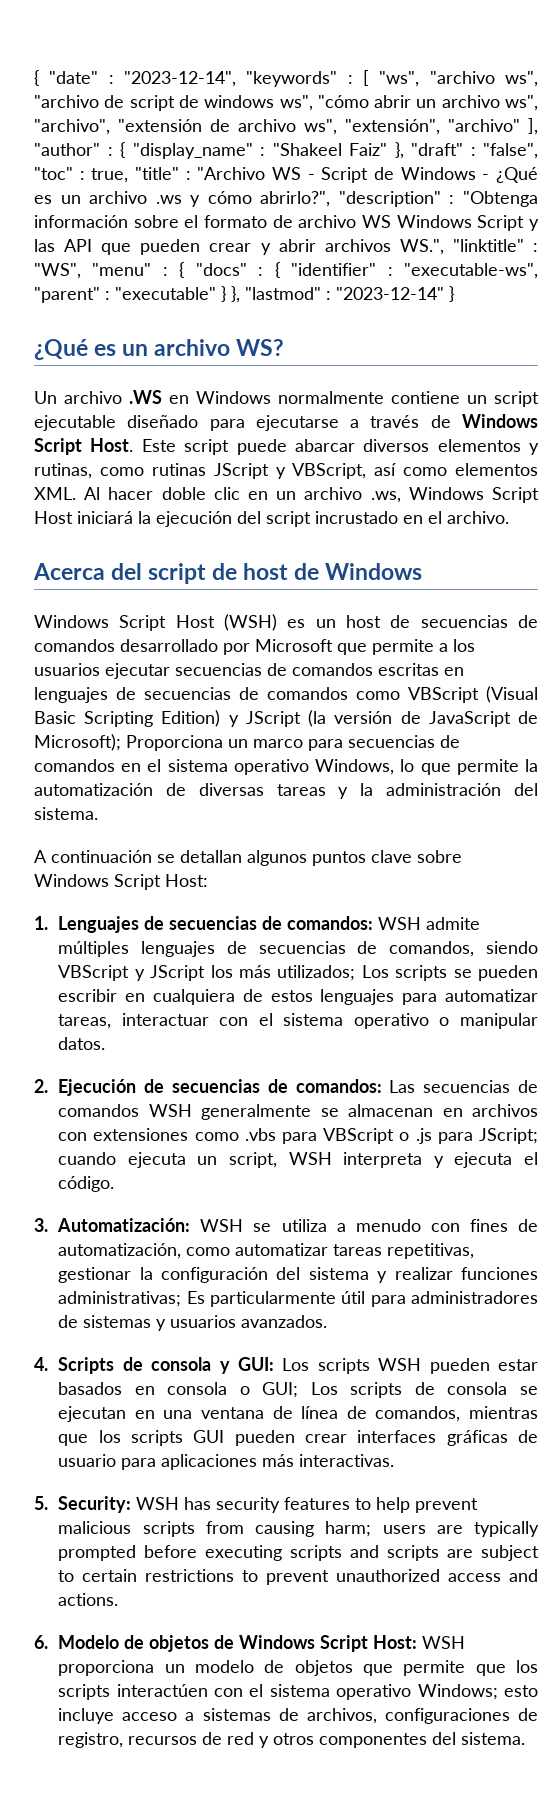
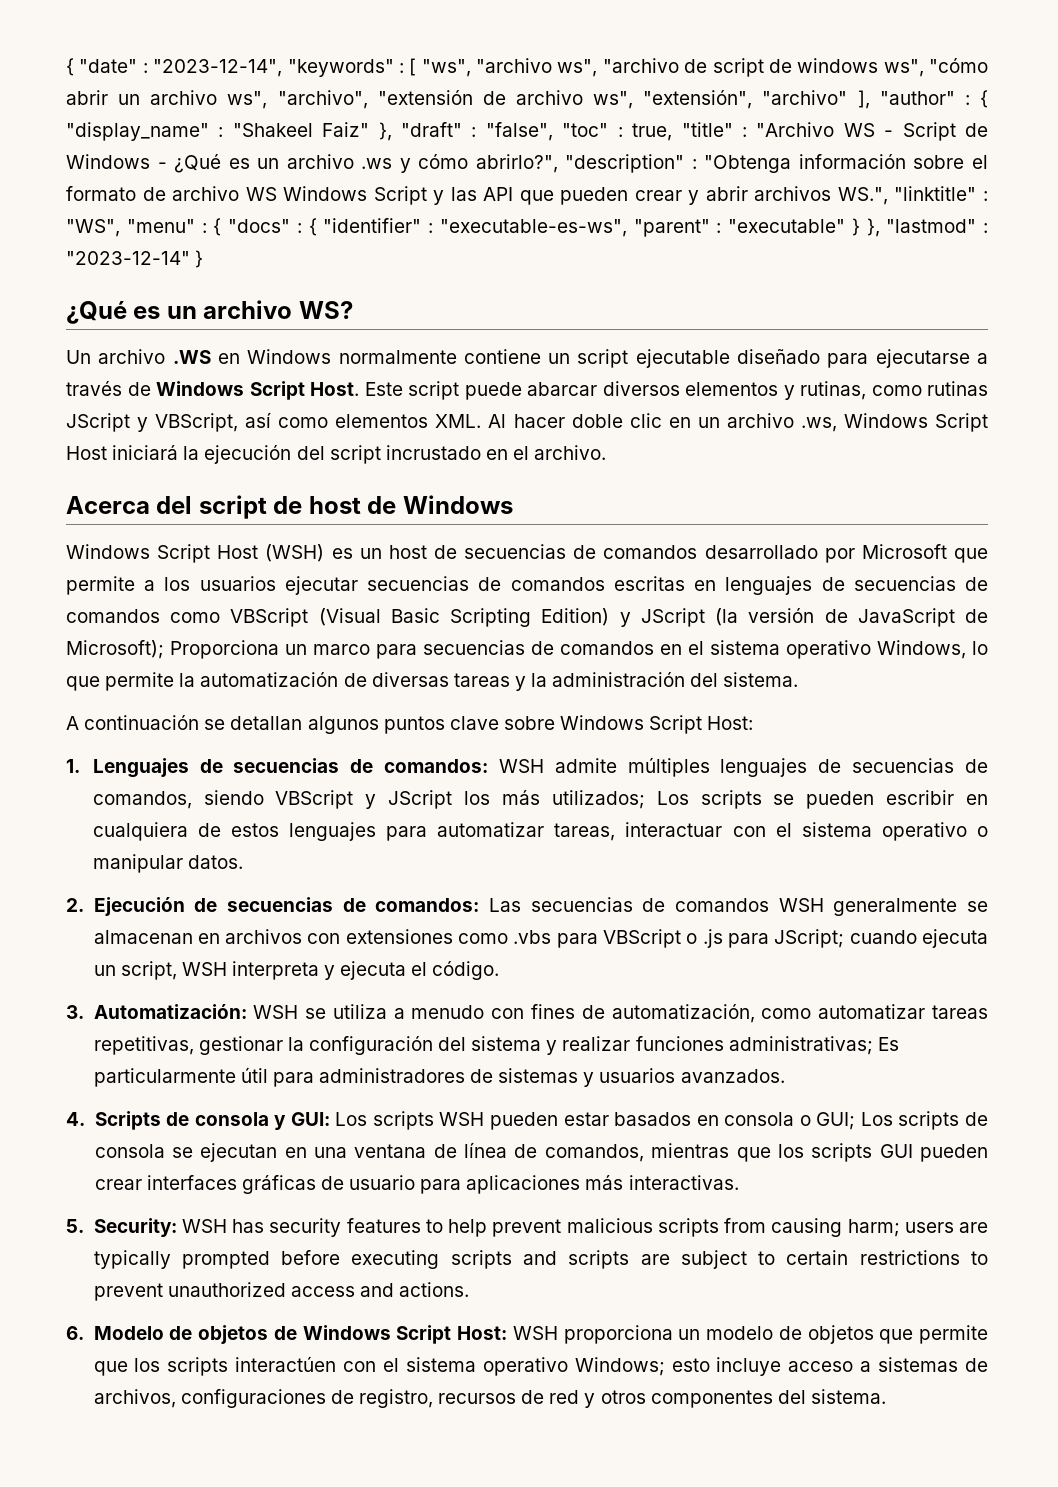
[404,263,538,279] "executable-ws", -> [439,219,627,237] "executable-es-ws",

